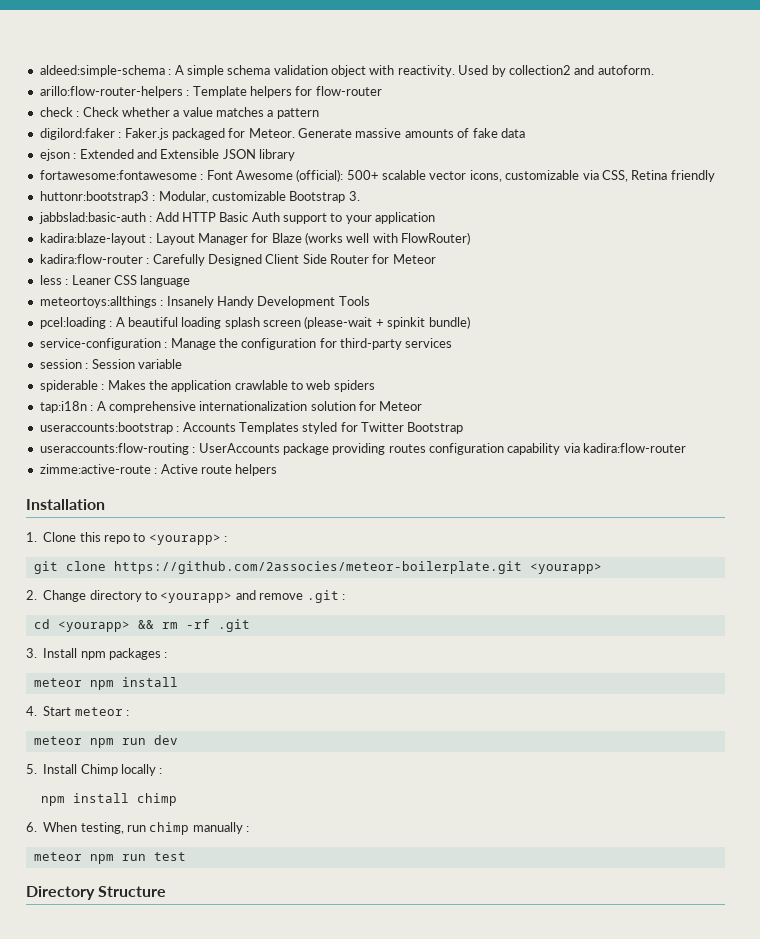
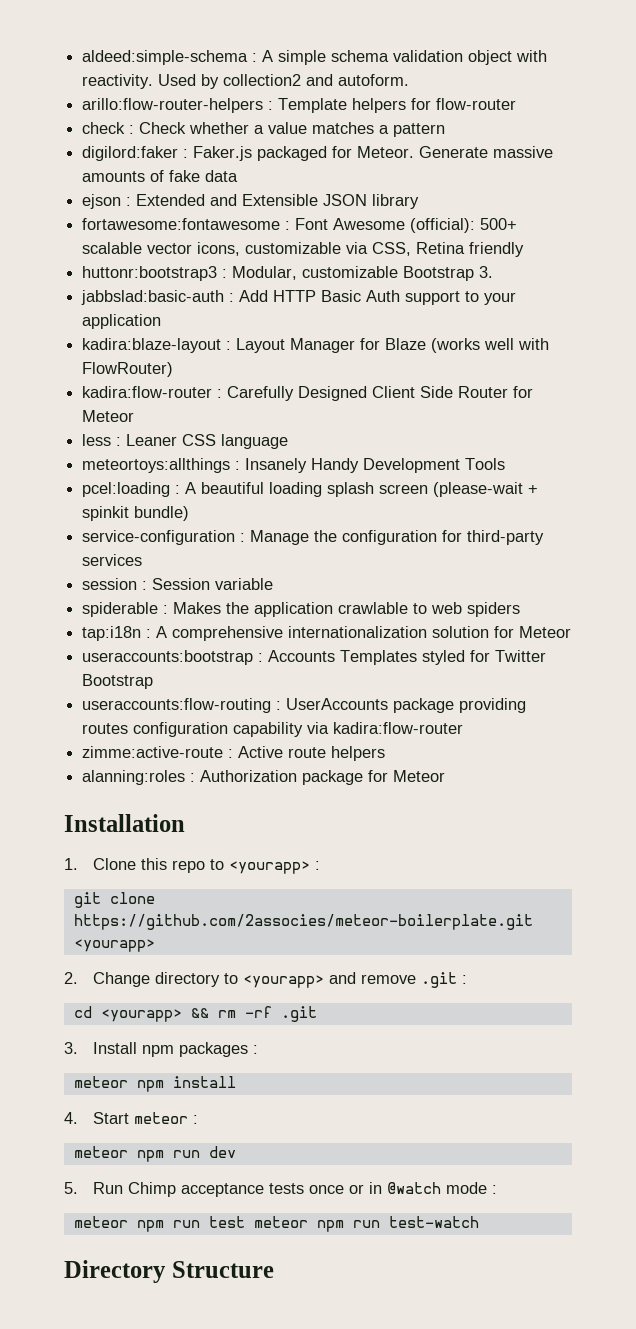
(278, 470) none -> [82,770,446,785] // alanning:roles : Authorization package for Meteor
[43,764,163,776] [40,793,177,806] [26,822,243,835] Install Chimp locally : // npm install chimp // 6. When testing, run chimp manually -> [92,1182,487,1197] Run Chimp acceptance tests once or in @watch mode
(186, 856) none -> [253,1216,479,1232] meteor npm run test-watch

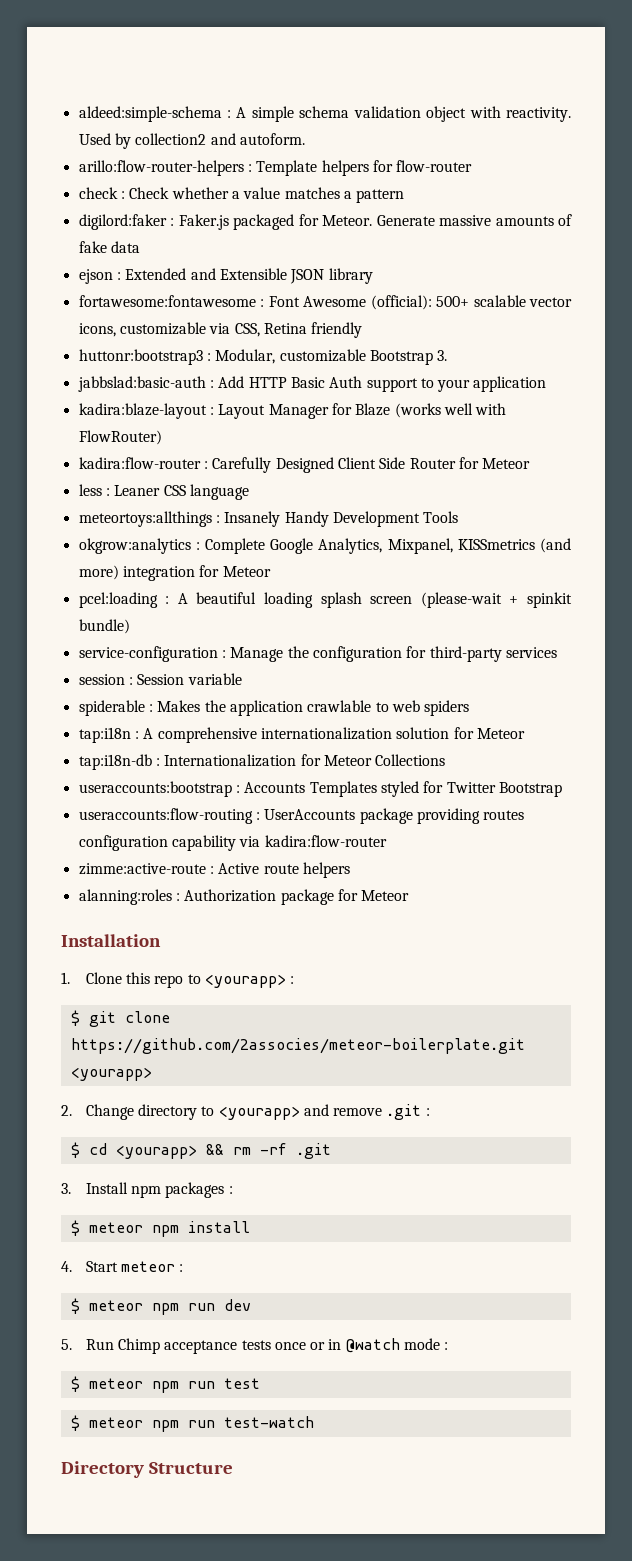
(506, 464) none -> [78,538,571,554] [78,565,271,581] // okgrow:analytics : Complete Google Analytics, Mixpanel, KISSmetrics (and more) integration for Meteor
(572, 632) none -> [78,754,446,770] // tap:i18n-db : Internationalization for Meteor Collections
(320, 865) none -> [70,1010,80,1026] $
(467, 979) none -> [70,1142,80,1158] $
(258, 1049) none -> [70,1220,80,1236] $
(198, 1119) none -> [70,1298,80,1314] $
(497, 1189) none -> [70,1376,80,1392] $
(245, 1222) none -> [70,1415,80,1431] // $

